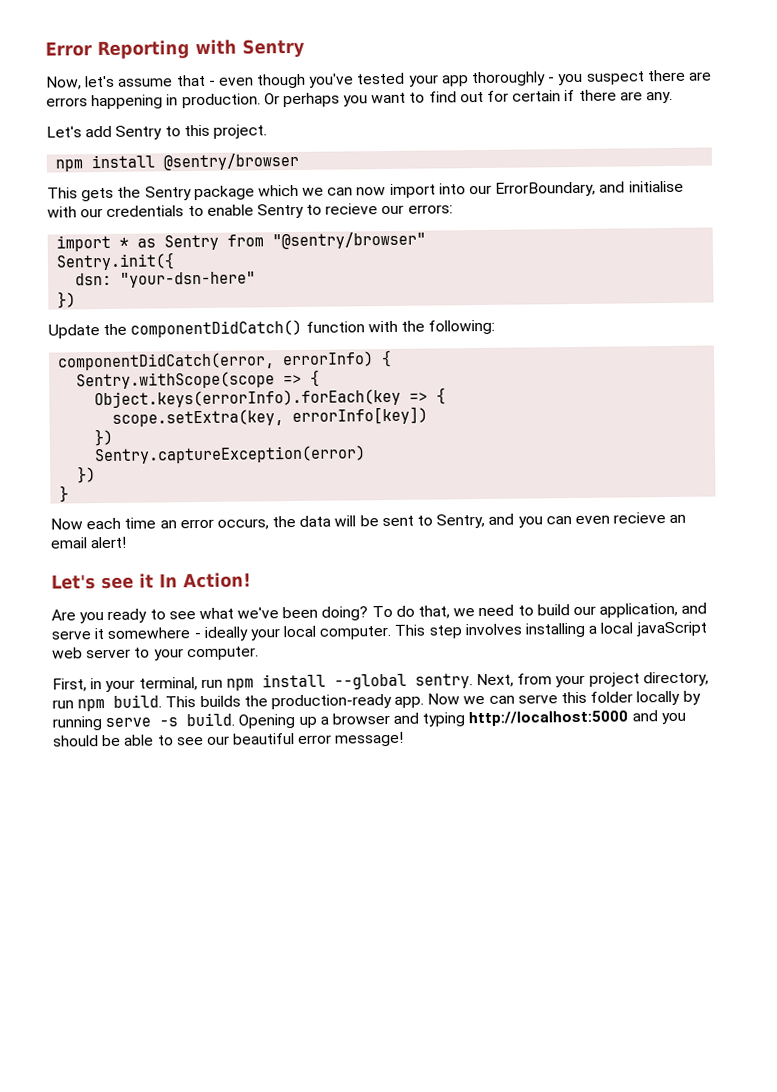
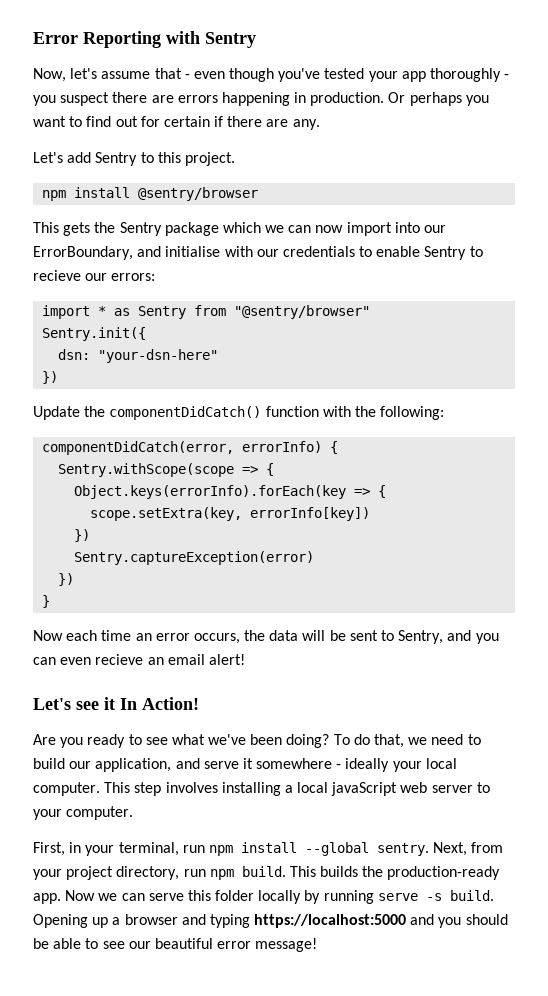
[468,710,629,727] http://localhost:5000 -> [254,914,407,928] https://localhost:5000

